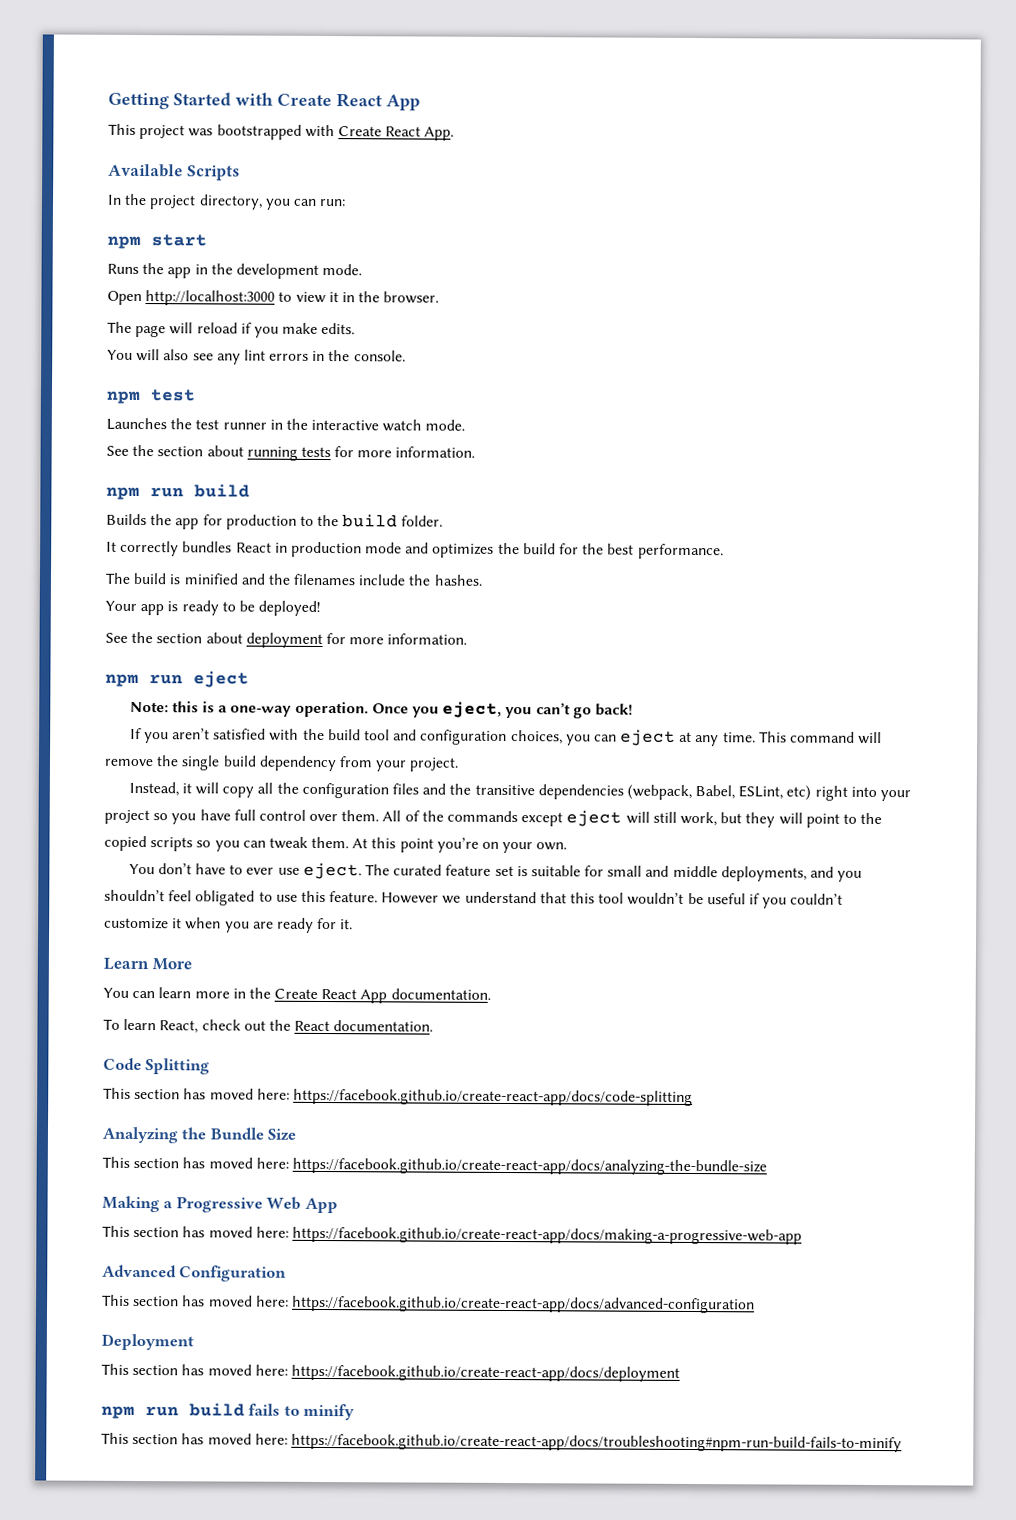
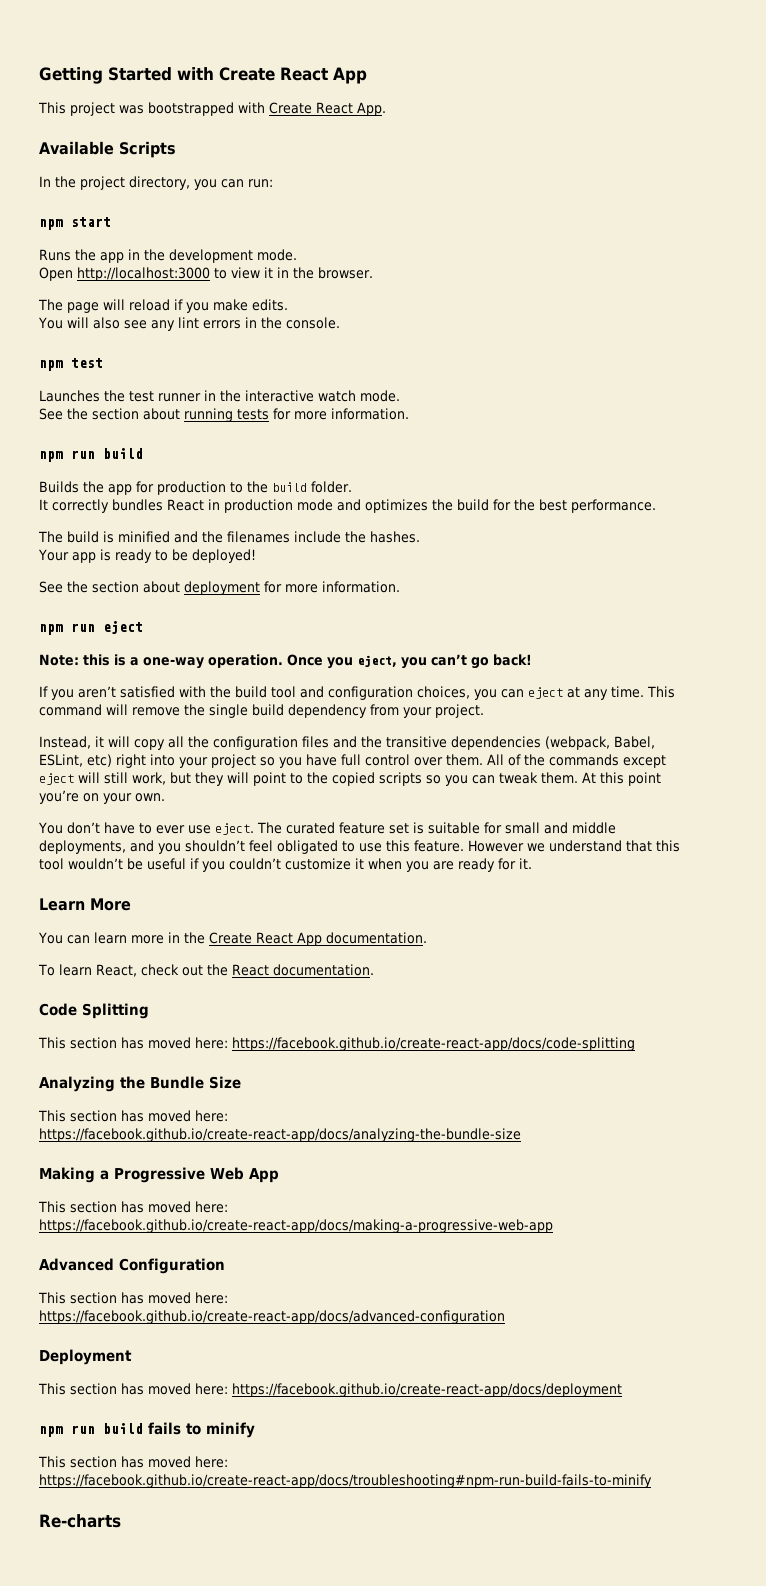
(902, 1443) none -> [39,1514,121,1528] // Re-charts

